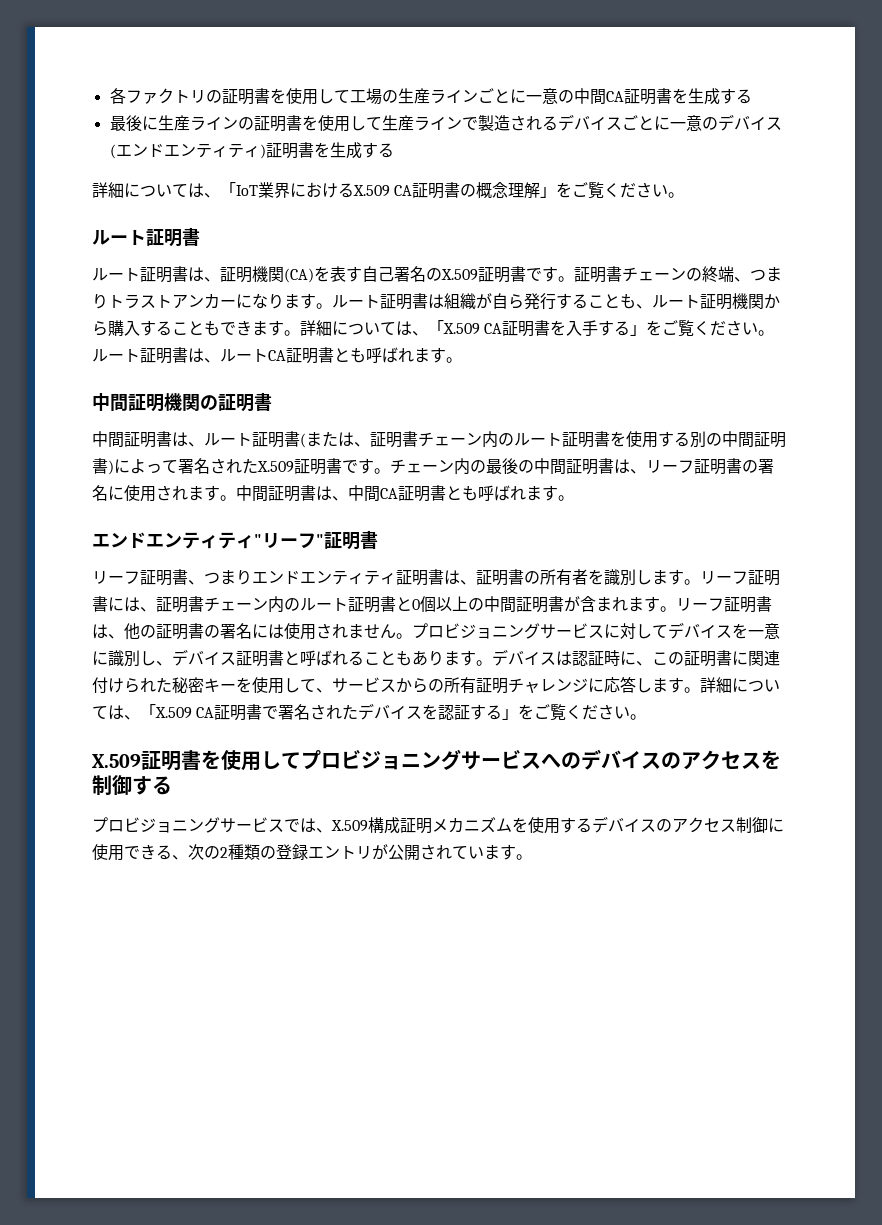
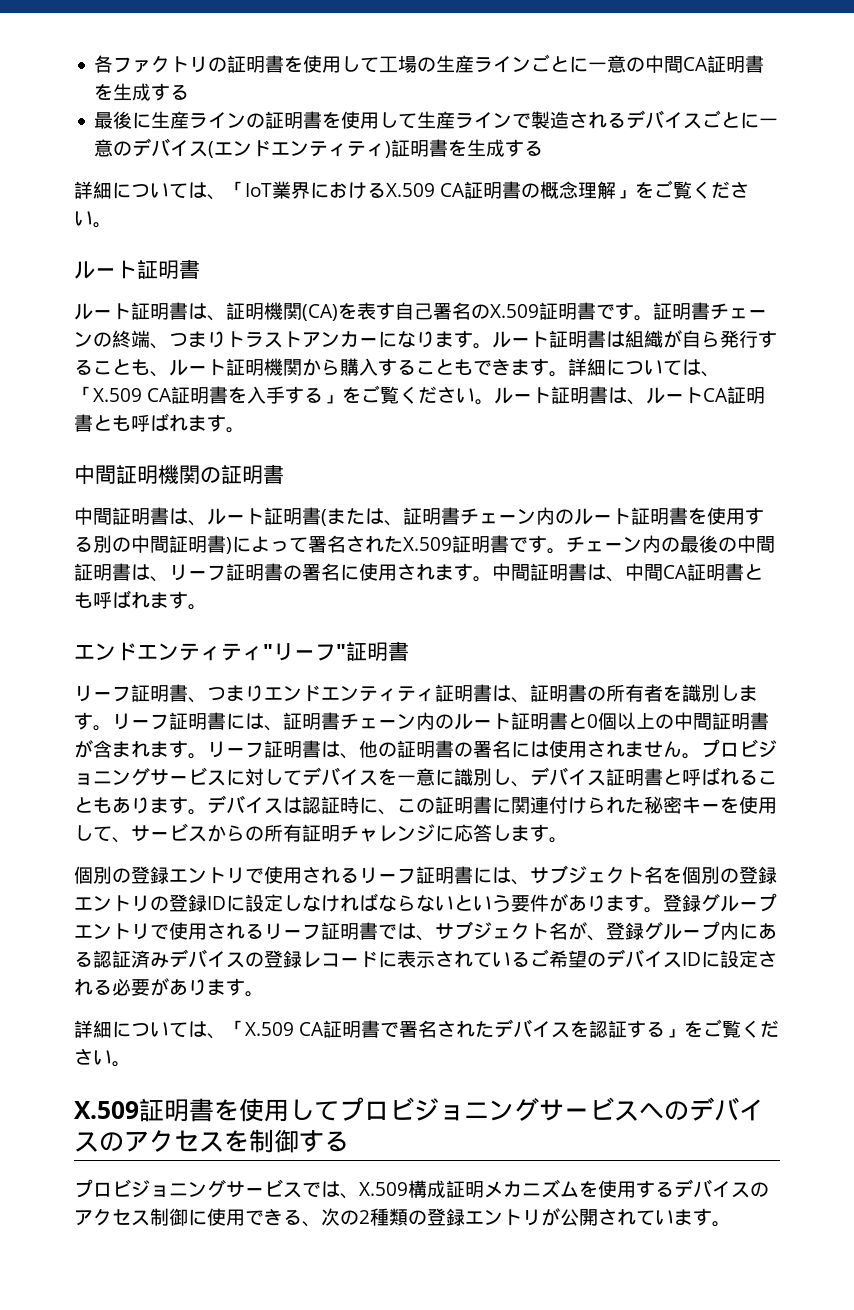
(700, 690) none -> [74,865,777,885] [74,893,777,913] [74,921,777,941] [74,949,777,968] [74,978,264,997] // 個別の登録エントリで使用されるリーフ証明書には、サブジェクト名を個別の登録エントリの登録IDに設定しなければならないという要件があります。登録グループエントリで使用されるリーフ証明書では、サブジェクト名が、登録グループ内にある認証済みデバイスの登録レコードに表示されているご希望のデバイスIDに設定される必要があります。 //

